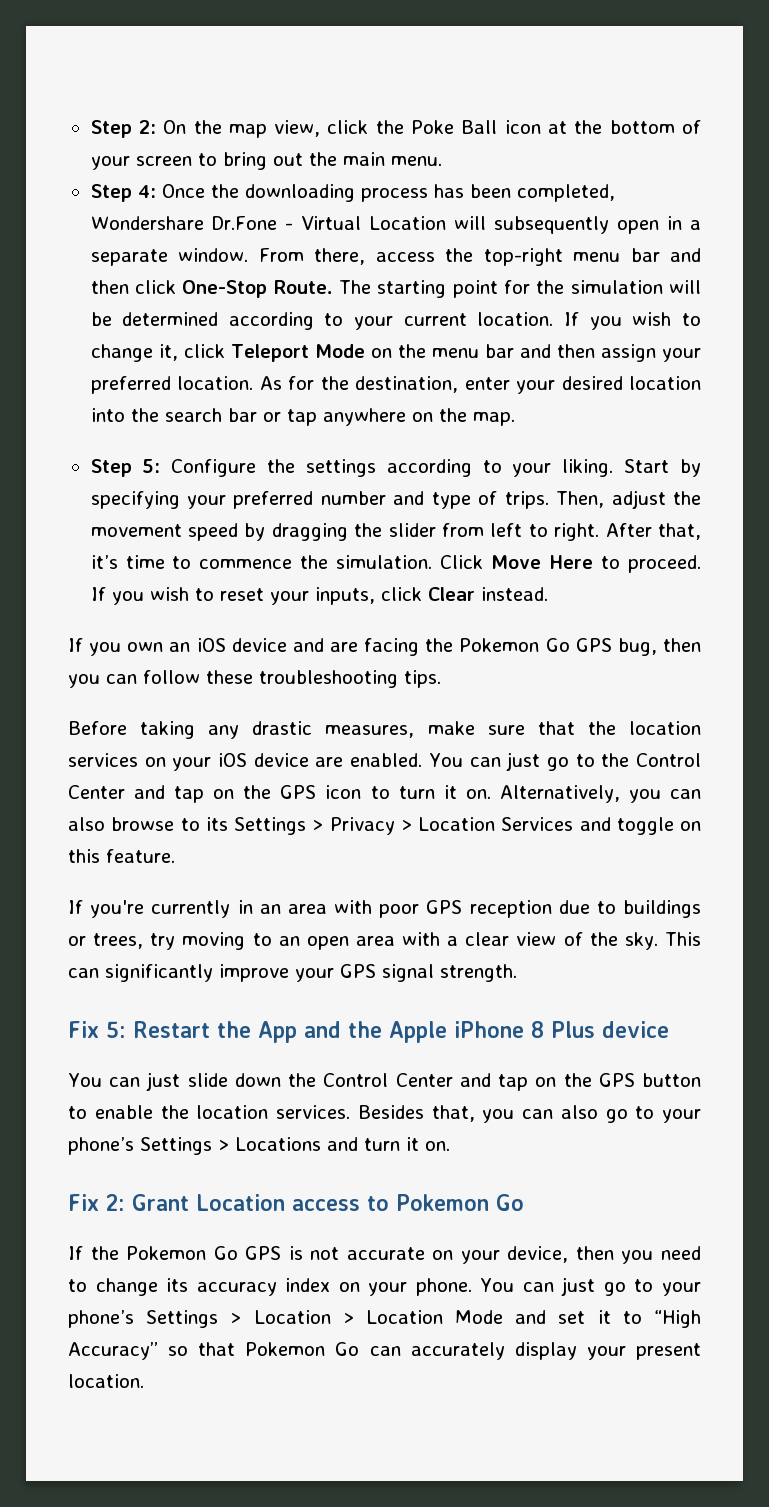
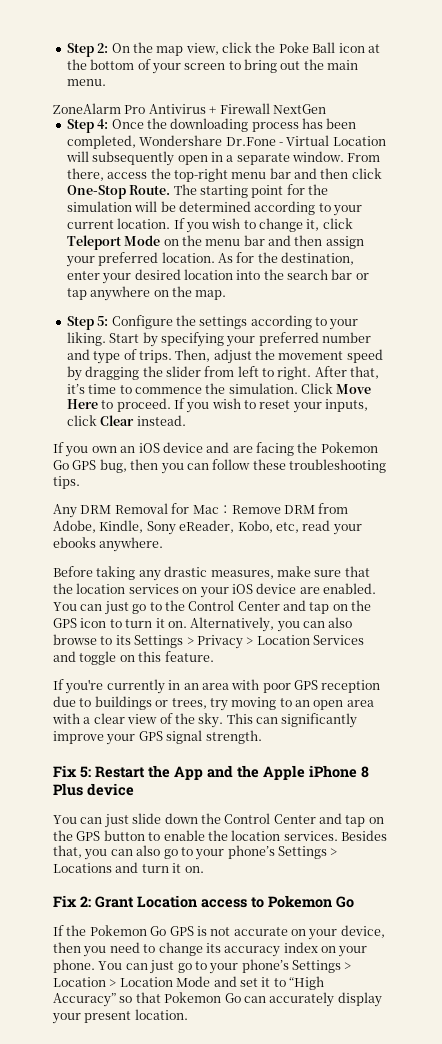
(442, 161) none -> [53,103,326,114] // ZoneAlarm Pro Antivirus + Firewall NextGen
(441, 679) none -> [53,503,349,518] [53,520,362,535] [53,537,164,552] // Any DRM Removal for Mac：Remove DRM from Adobe, Kindle, Sony eReader, Kobo, etc, read your ebooks anywhere.

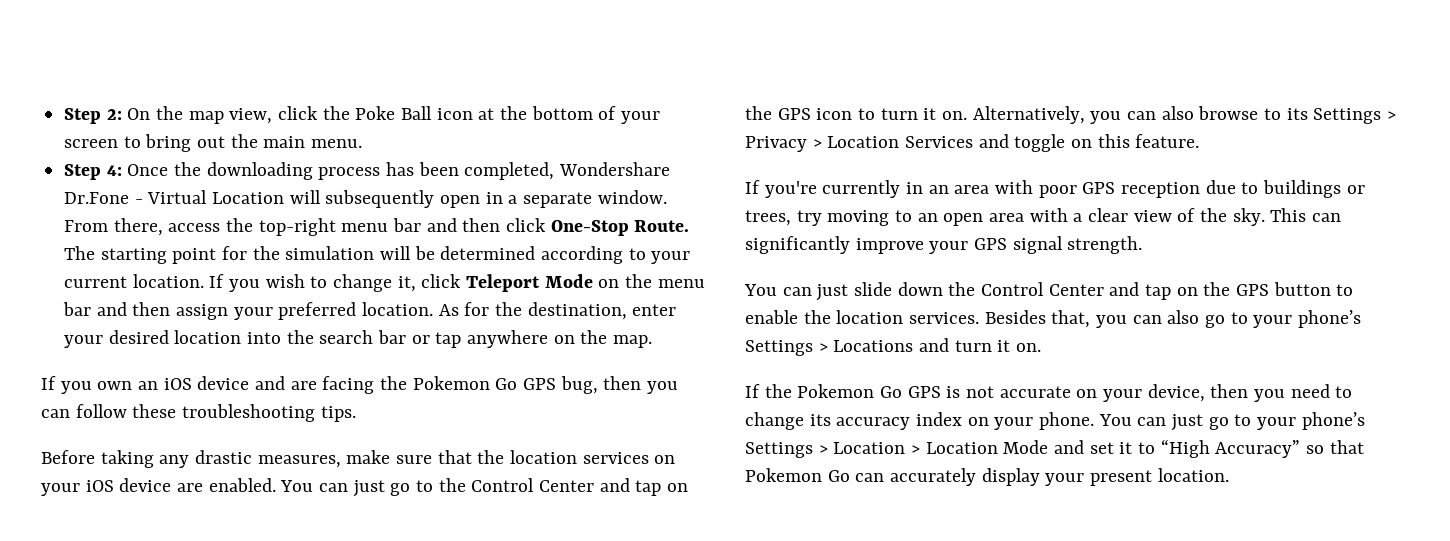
[53,103,326,114] // ZoneAlarm Pro Antivirus + Firewall NextGen -> (363, 143) none
[66,315,359,330] [66,332,371,347] [66,349,383,364] [66,366,380,381] [66,383,372,394] [66,398,369,413] [66,415,186,426] // Step 5: Configure the settings according to your liking. Start by specifying your preferred number and type of trips. Then, adjust the movement speed by dragging the slider from left to right. After that, it’s time to commence the simulation. Click Move Here to proceed. If you wish to reset your inputs, click Clear instead. -> (653, 341) none
[53,503,349,518] [53,520,362,535] [53,537,164,552] // Any DRM Removal for Mac：Remove DRM from Adobe, Kindle, Sony eReader, Kobo, etc, read your ebooks anywhere. -> (356, 414) none
[53,765,369,780] [53,783,134,796] // Fix 5: Restart the App and the Apple iPhone 8 Plus device -> (1143, 245) none
[53,895,354,908] // Fix 2: Grant Location access to Pokemon Go -> (1042, 347) none

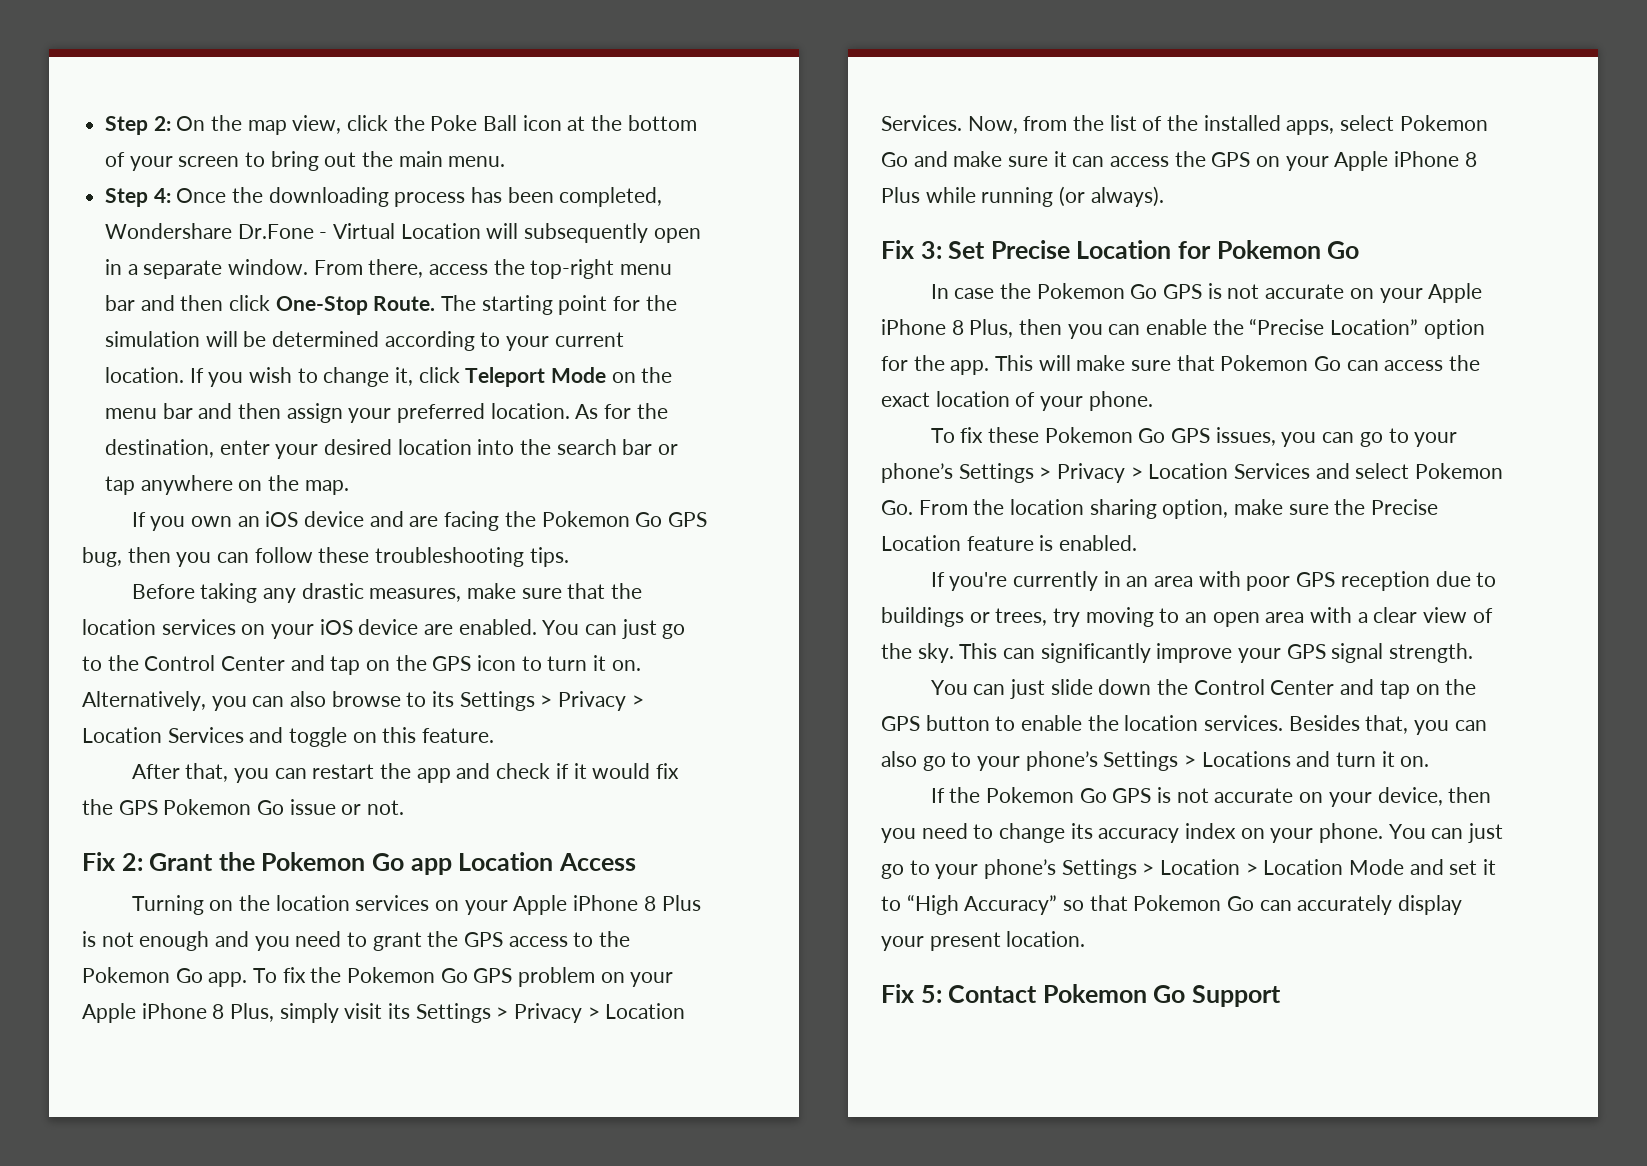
(1200, 141) none -> [131,763,679,783] [82,799,405,815] [82,852,636,875] [131,895,701,915] [82,931,631,951] [82,967,674,987] [82,1003,686,1023] [881,115,1488,135] [881,151,1477,171] [881,186,1164,207] [881,240,1360,259] [930,283,1483,303] [881,318,1485,339] [881,355,1481,375] [881,391,1153,411] [930,427,1458,447] [881,463,1504,483] [881,499,1439,519] [881,535,1138,551] // After that, you can restart the app and check if it would fix the GPS Pokemon Go issue or not. // Fix 2: Grant the Pokemon Go app Location Access // Turning on the location services on your Apple iPhone 8 Plus is not enough and you need to grant the GPS access to the Pokemon Go app. To fix the Pokemon Go GPS problem on your Apple iPhone 8 Plus, simply visit its Settings > Privacy > Location Services. Now, from the list of the installed apps, select Pokemon Go and make sure it can access the GPS on your Apple iPhone 8 Plus while running (or always). // Fix 3: Set Precise Location for Pokemon Go // In case the Pokemon Go GPS is not accurate on your Apple iPhone 8 Plus, then you can enable the “Precise Location” option for the app. This will make sure that Pokemon Go can access the exact location of your phone. // To fix these Pokemon Go GPS issues, you can go to your phone’s Settings > Privacy > Location Services and select Pokemon Go. From the location sharing option, make sure the Precise Location feature is enabled.
(1229, 475) none -> [881,984,1282,1007] // Fix 5: Contact Pokemon Go Support

